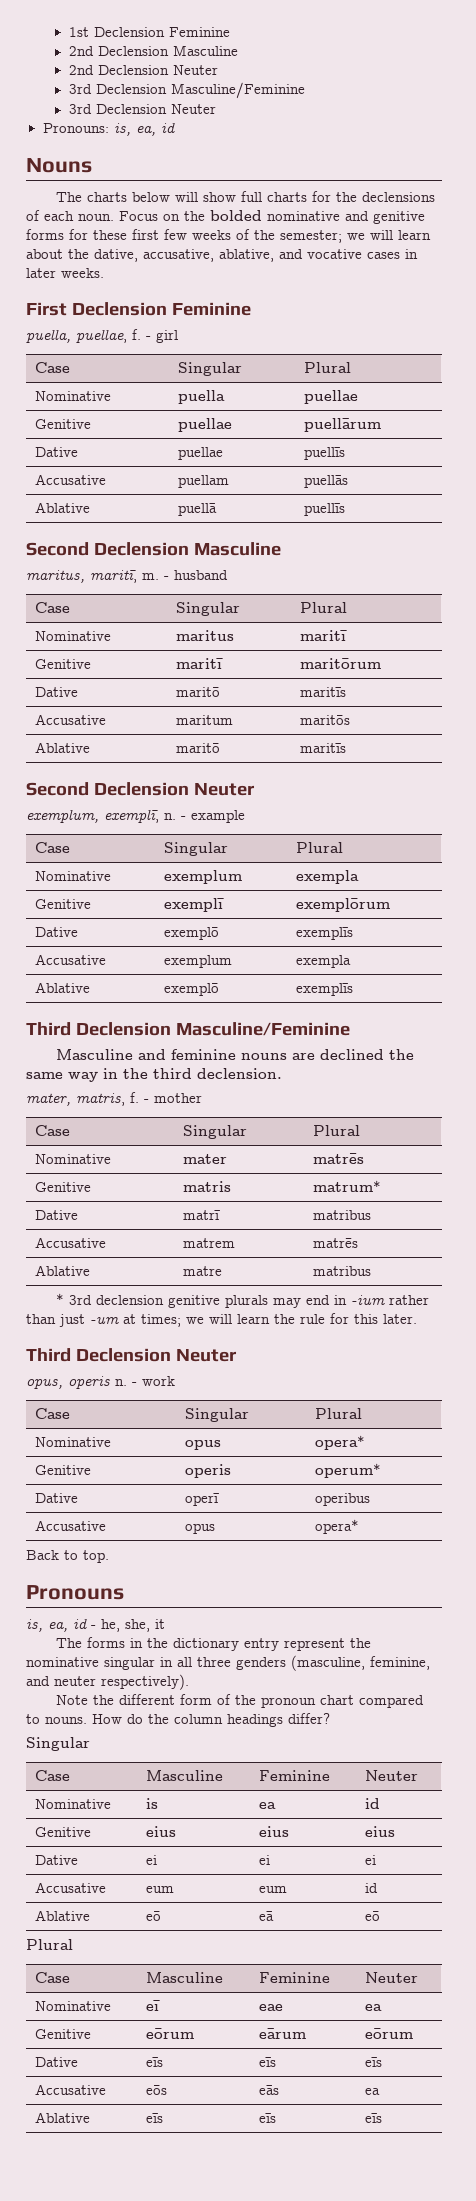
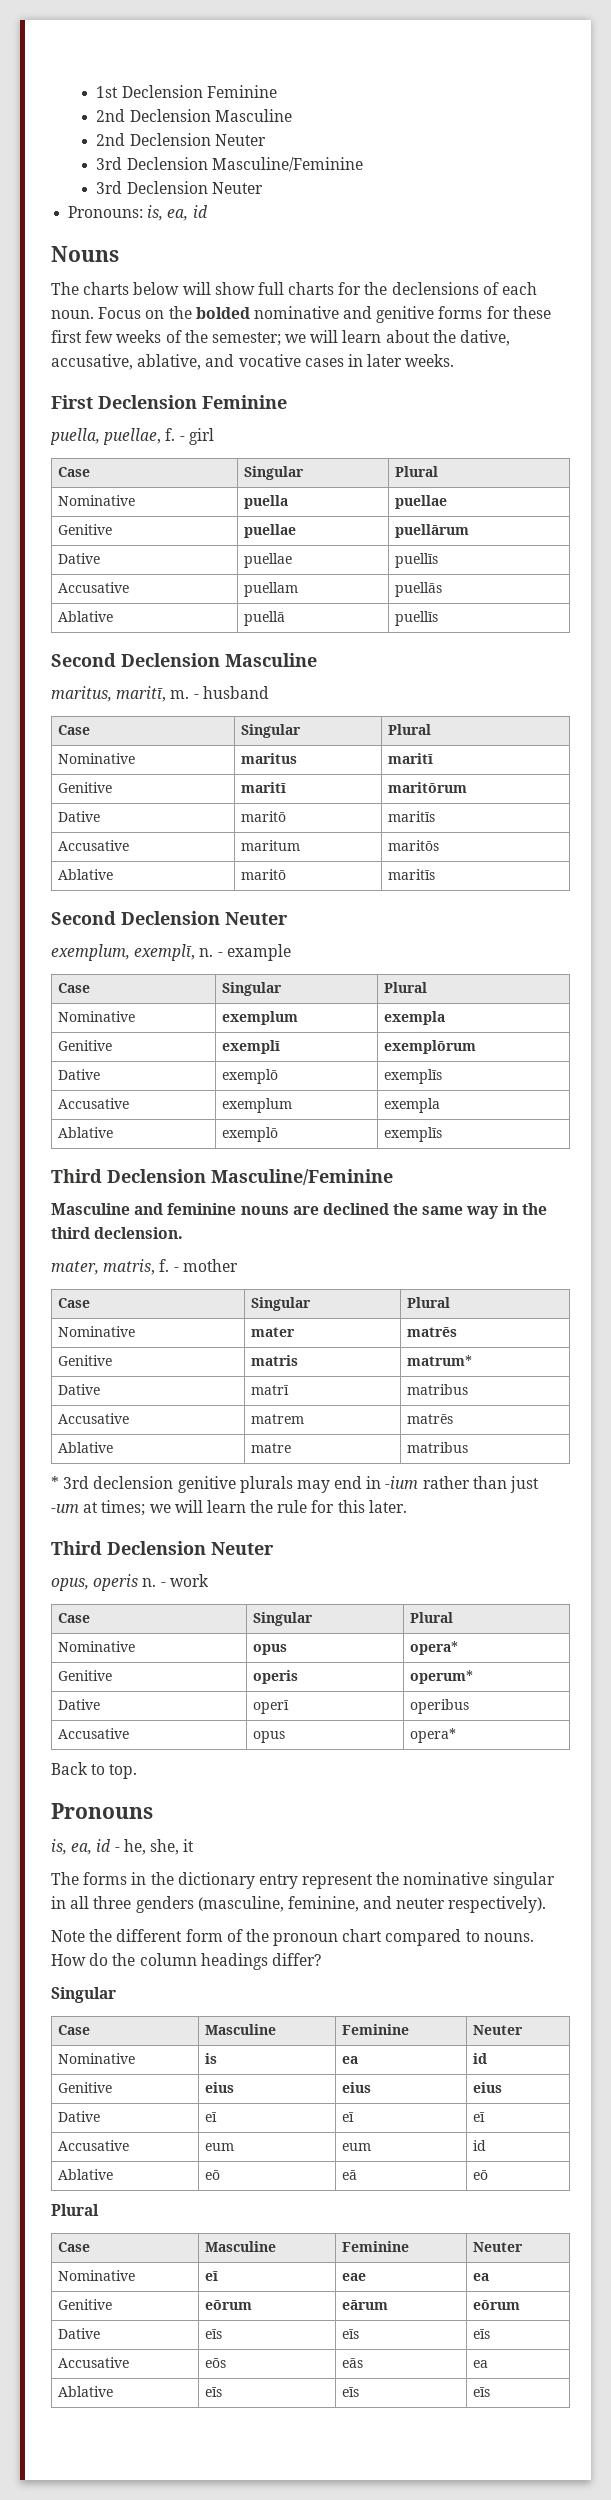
[145,1855,157,1865] [258,1855,270,1865] [364,1855,376,1865] ei | ei | ei -> [204,2112,217,2122] [341,2112,354,2122] [472,2112,485,2122] eī | eī | eī

